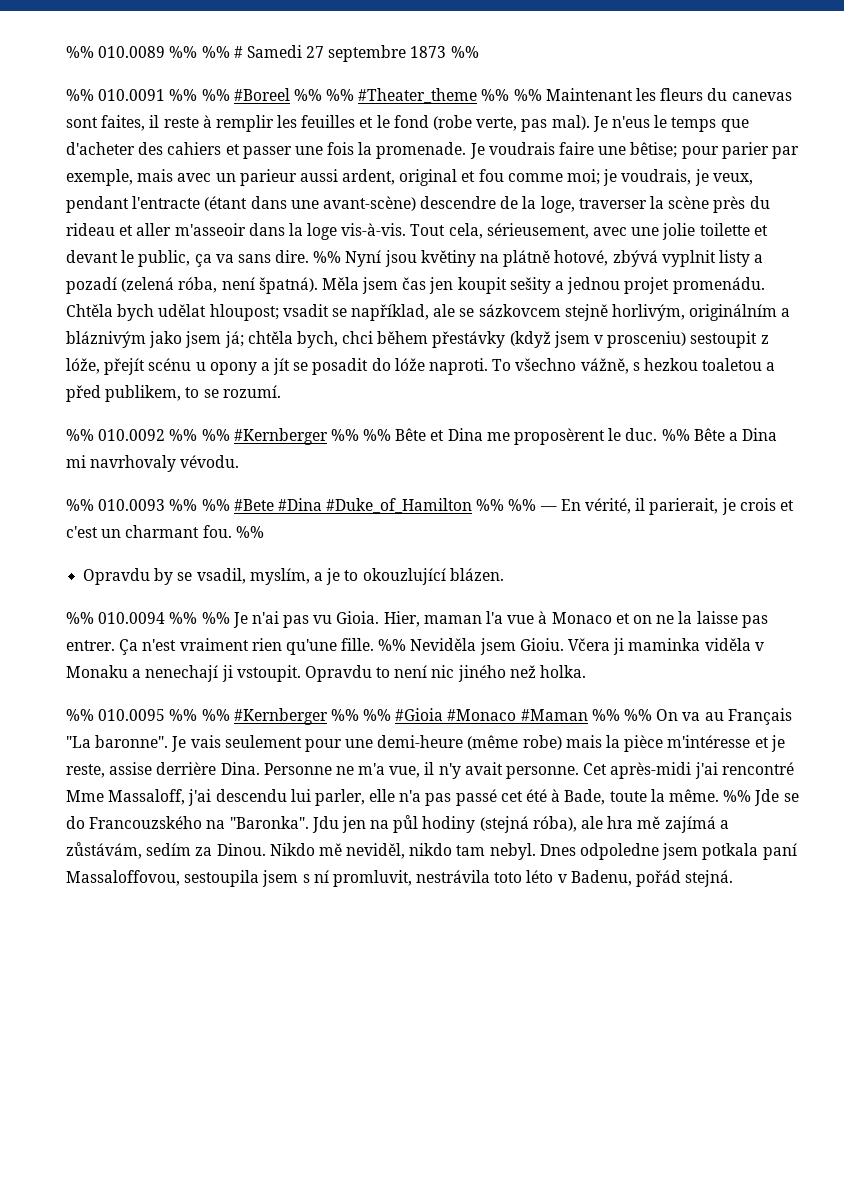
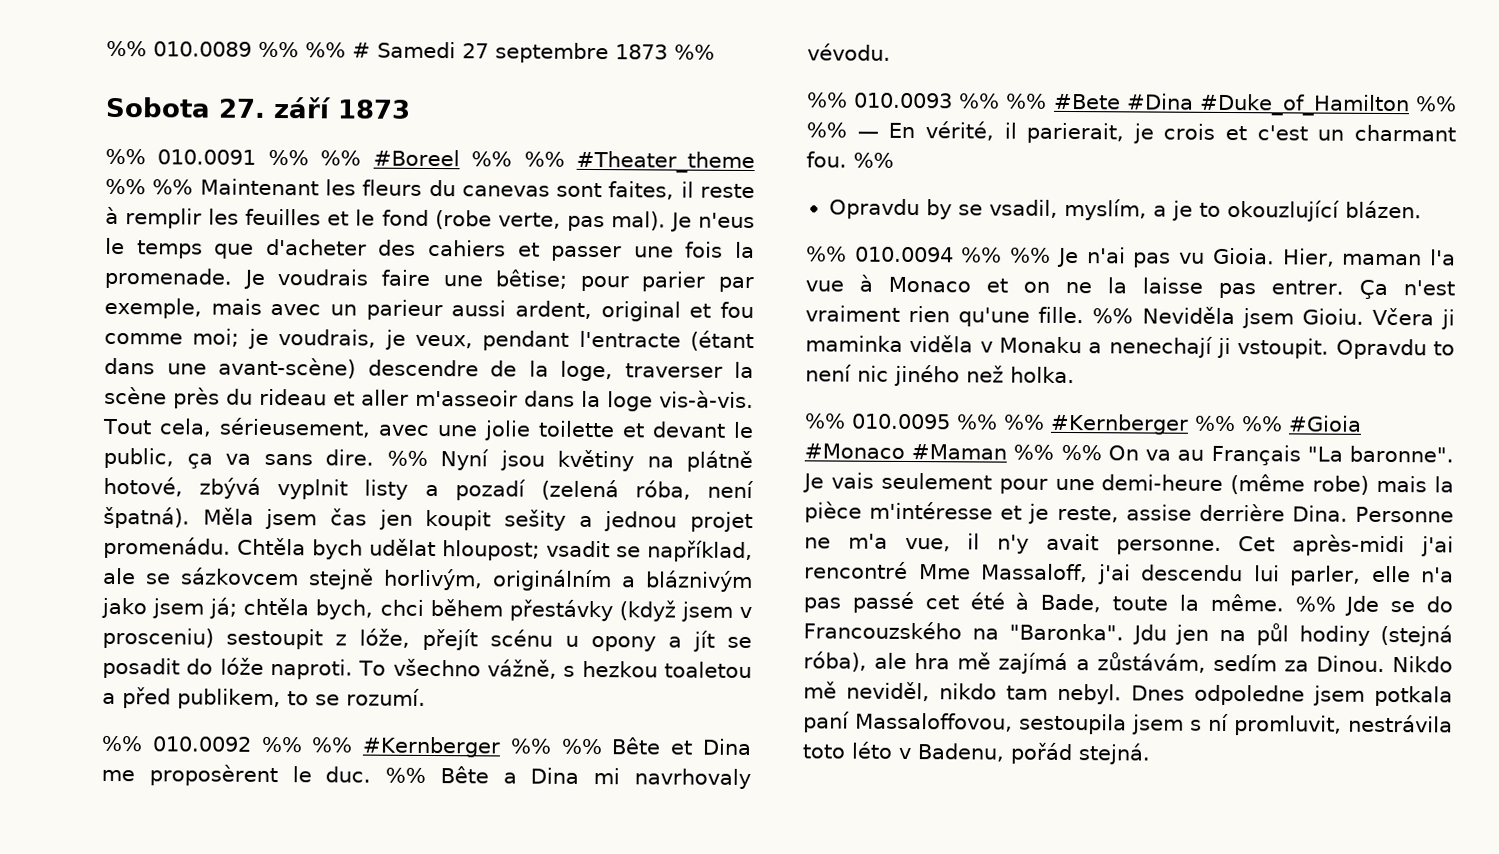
(479, 52) none -> [105,96,411,119] // Sobota 27. září 1873

